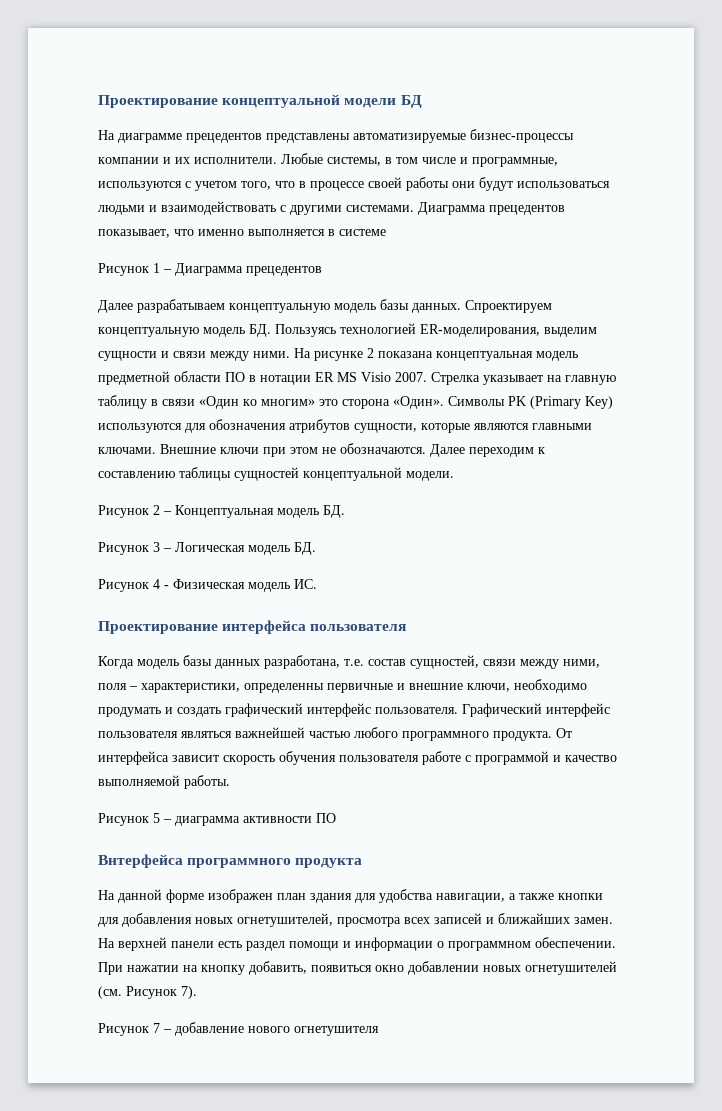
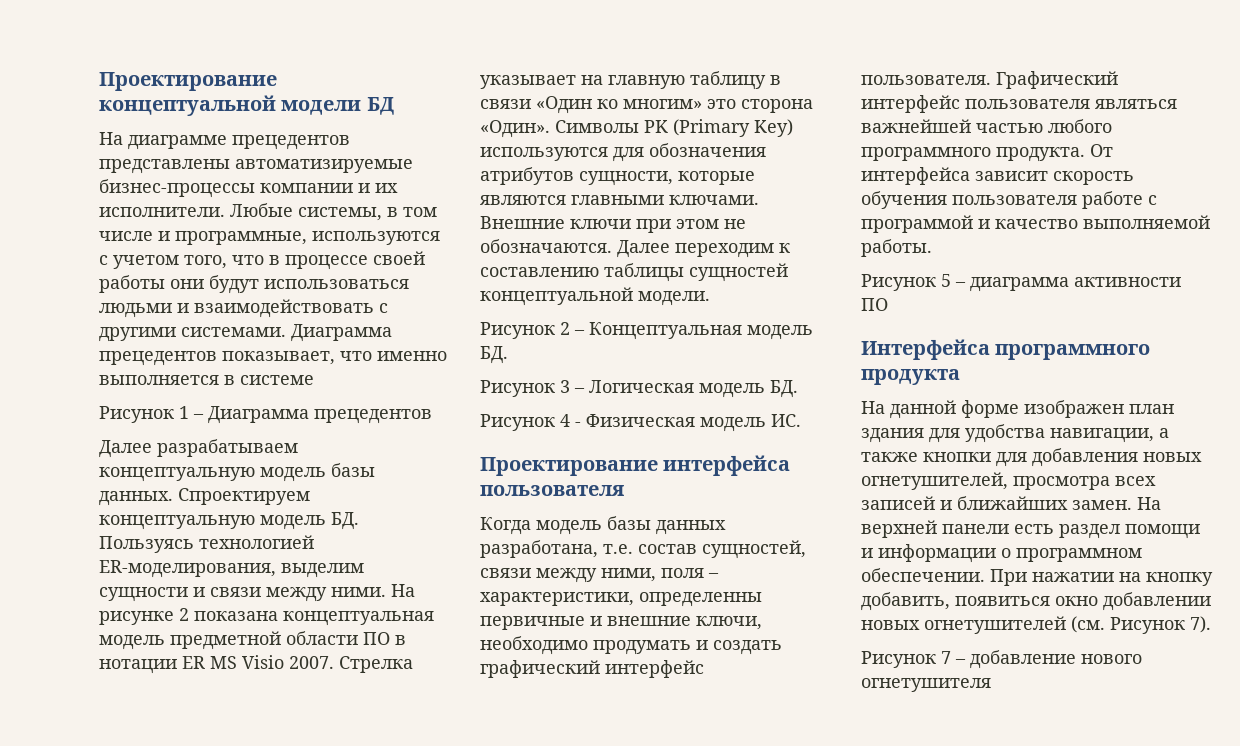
[98,854,183,868] Bнтерфейса -> [861,339,990,360] Интерфейса

